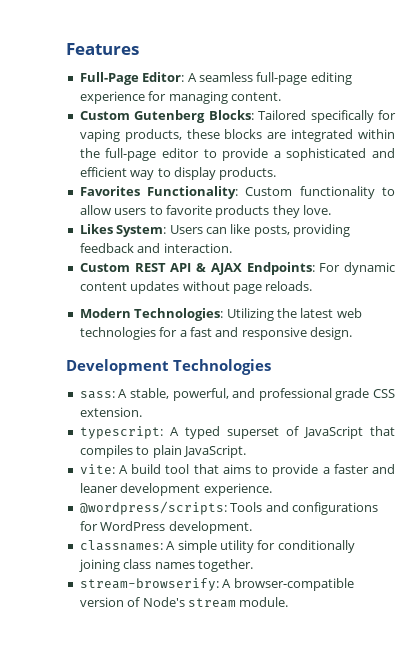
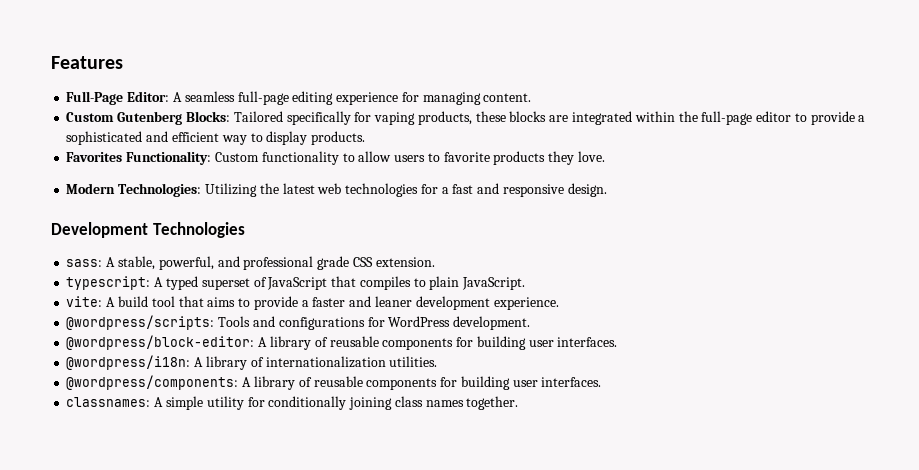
[79,224,350,237] [79,243,232,253] [79,262,395,275] [79,281,313,294] // Likes System: Users can like posts, providing feedback and interaction. // Custom REST API & AJAX Endpoints: For dynamic content updates without page reloads. -> (605, 156) none
(252, 527) none -> [66,335,618,350] [66,355,438,370] [66,375,602,390] // @wordpress/block-editor: A library of reusable components for building user interfaces. // @wordpress/i18n: A library of internationalization utilities. // @wordpress/components: A library of reusable components for building user interfaces.
[79,578,354,591] [79,597,289,608] // stream-browserify: A browser-compatible version of Node's stream module. -> (519, 403) none

